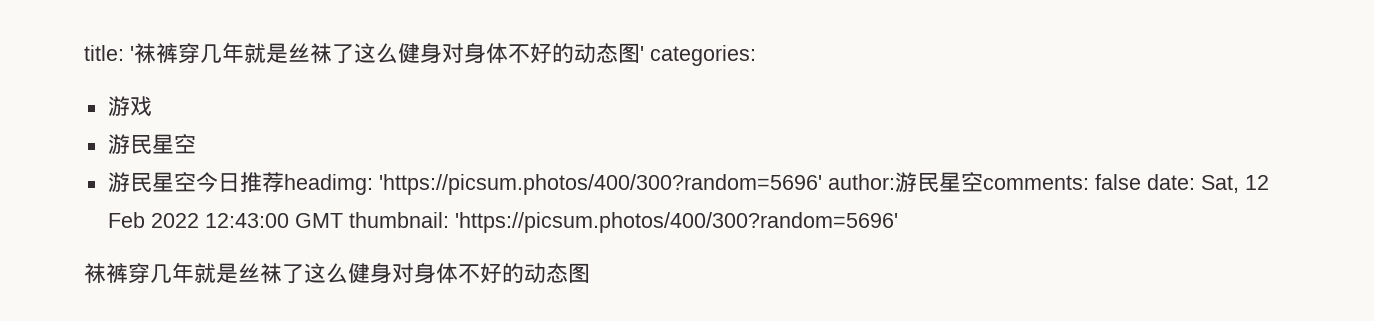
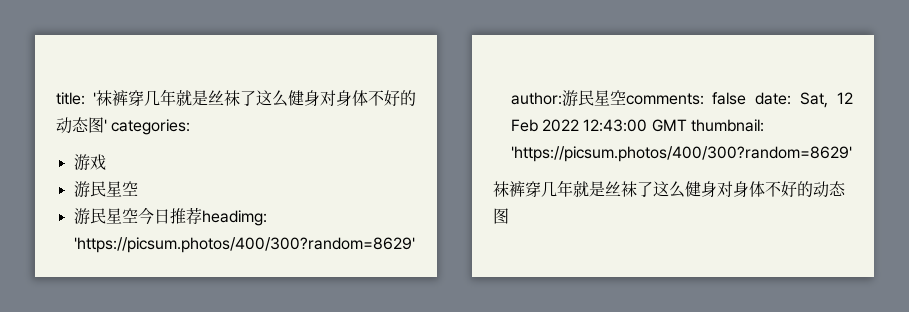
[378,174,822,195] 'https://picsum.photos/400/300?random=5696' -> [73,237,415,253] 'https://picsum.photos/400/300?random=8629'
[454,212,898,233] 'https://picsum.photos/400/300?random=5696' -> [510,146,852,162] 'https://picsum.photos/400/300?random=8629'

